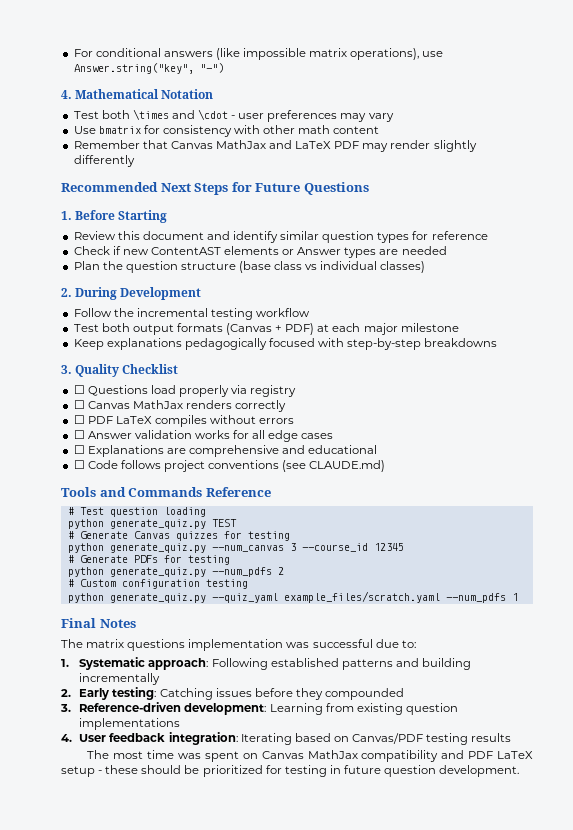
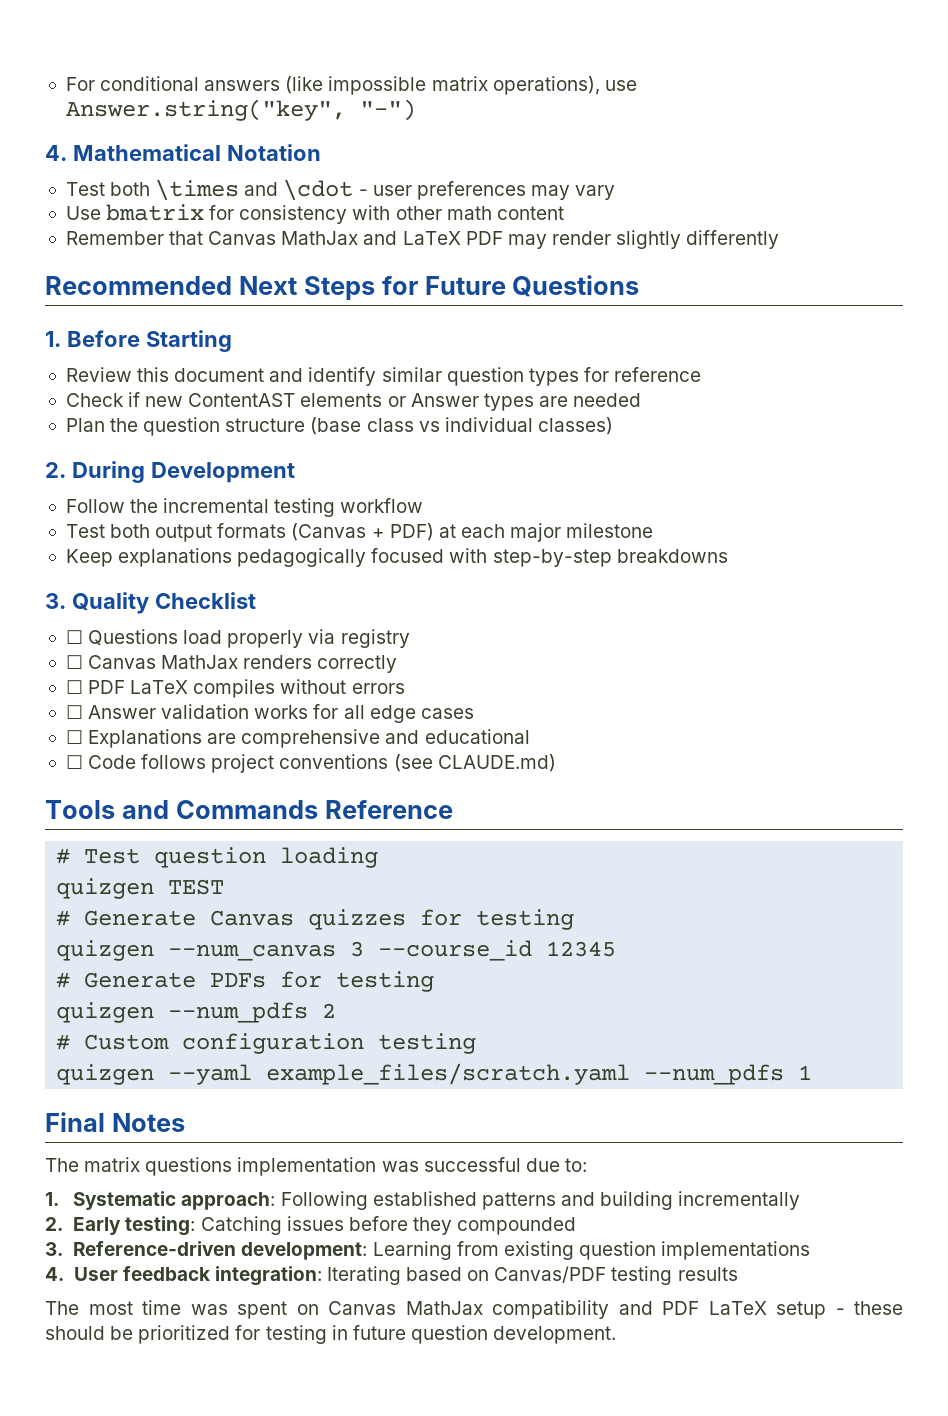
[67,519,206,529] python generate_quiz.py -> [56,878,155,899] quizgen
[67,543,206,553] python generate_quiz.py -> [56,940,155,961] quizgen
[67,567,206,577] python generate_quiz.py -> [56,1002,155,1023] quizgen
[67,593,278,603] python generate_quiz.py --quiz_yaml -> [56,1064,253,1085] quizgen --yaml

